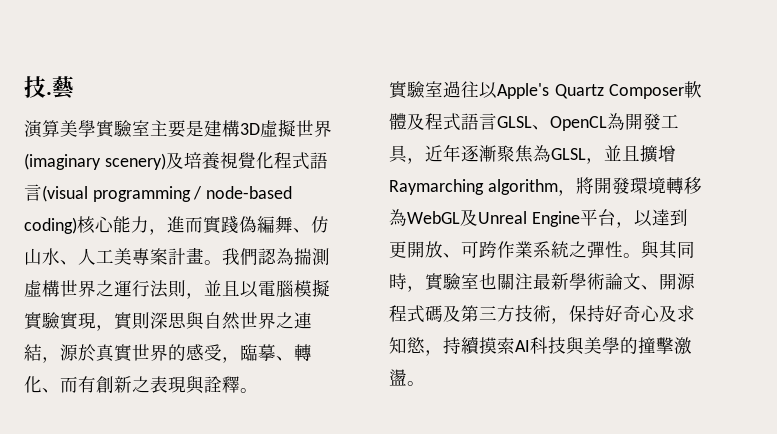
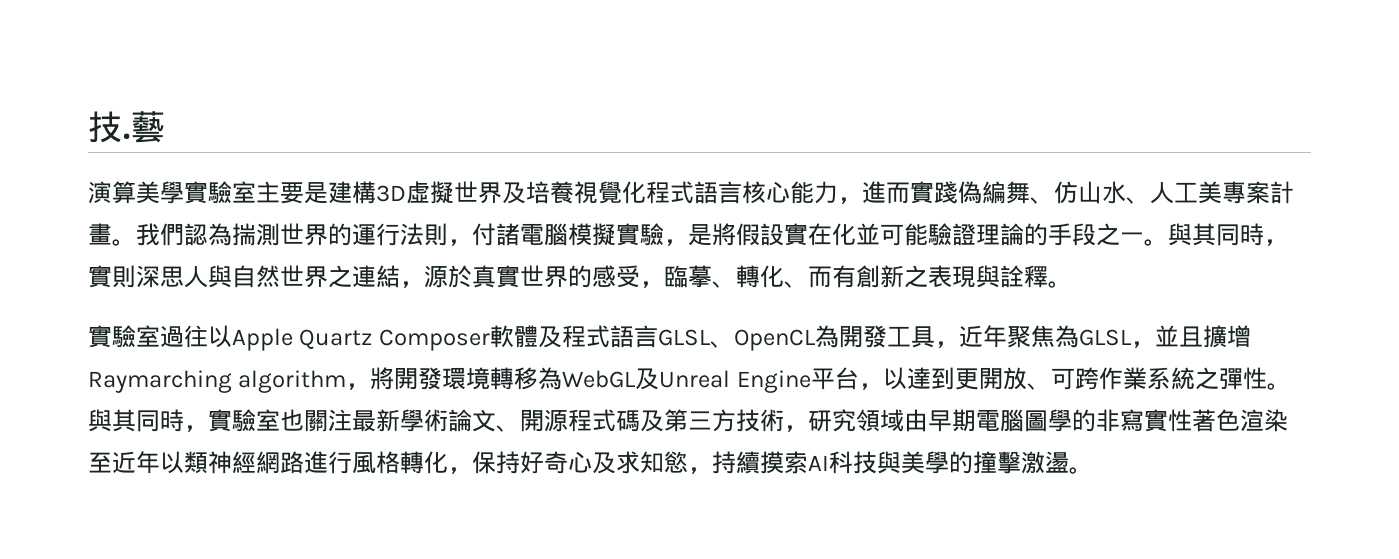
[24,153,166,170] (imaginary scenery) -> (502, 193) none
[42,185,293,202] [24,217,77,234] (visual programming / node-based coding) -> (742, 192) none
[24,280,114,297] 虛構世界之 -> [280,223,352,246] 世界的
[204,280,258,298] 並且以 -> [472,223,520,246] 付諸
[60,312,96,330] 實現 -> [664,223,1264,246] ，是將假設實在化並可能驗證理論的手段之一。與其同時
(186, 320) none -> [184,266,208,288] 人
[497,83,549,99] Apple's -> [232,328,293,351] Apple
[461,145,497,162] 逐漸 -> (1007, 336) none
(569, 321) none -> [808,409,1288,432] [88,451,472,474] 研究領域由早期電腦圖學的非寫實性著色渲染至近年以類神經網路進行風格轉化，

